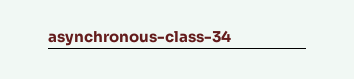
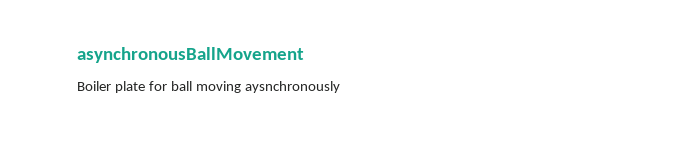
[48,30,231,46] asynchronous-class-34 -> [77,47,304,63] [77,81,340,93] asynchronousBallMovement // Boiler plate for ball moving aysnchronously

